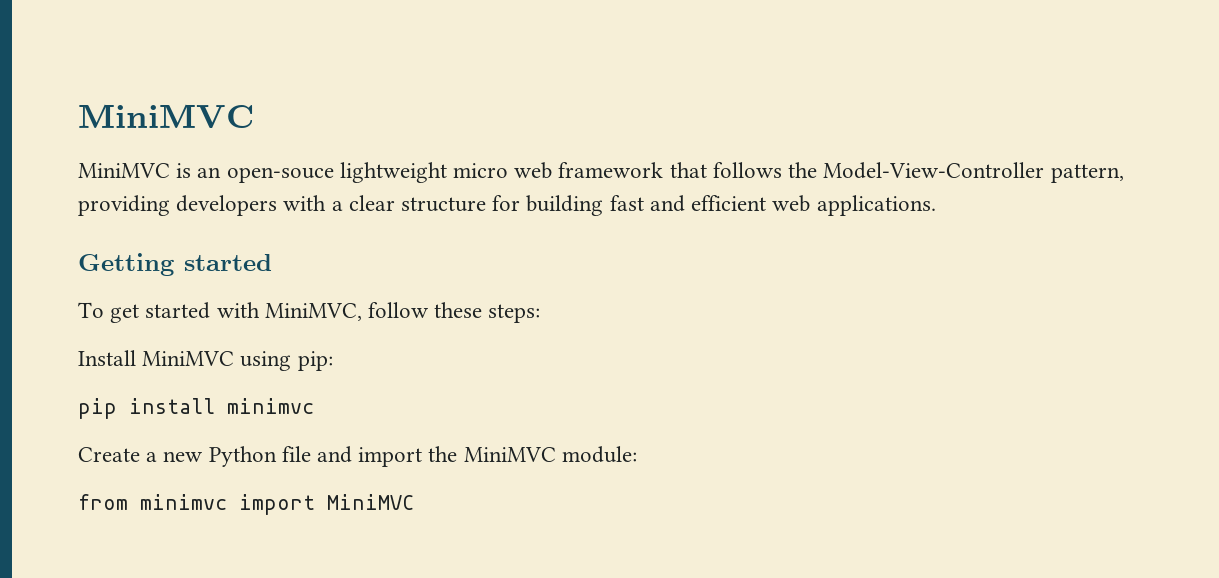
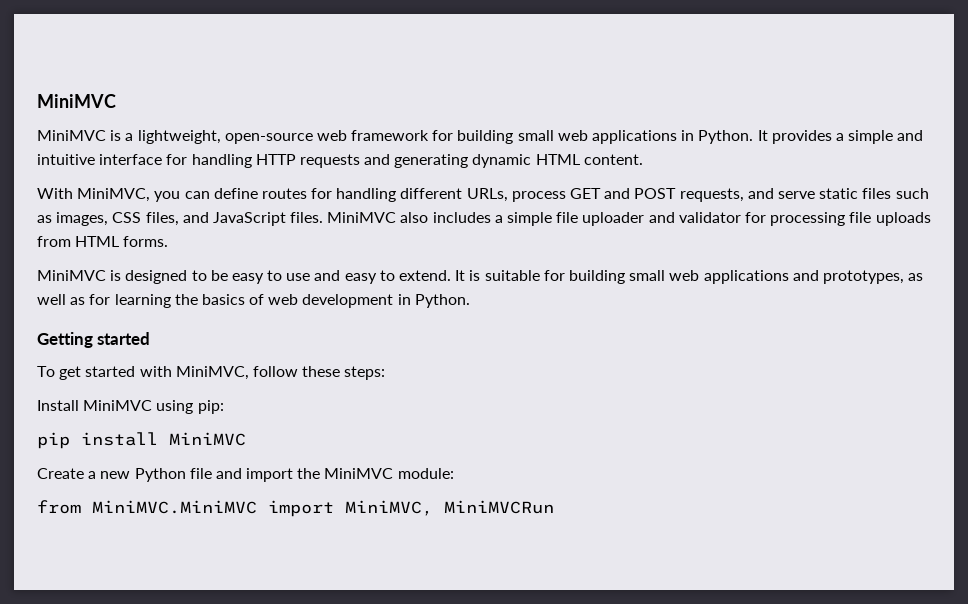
[197,162,1124,183] [78,195,936,216] an open-souce lightweight micro web framework that follows the Model-View-Controller pattern, providing developers with a clear structure for building fast and efficient web applications. -> [125,130,924,144] [37,154,643,168] [37,188,929,202] [37,212,931,226] [37,236,169,247] [37,270,924,284] [37,294,470,308] a lightweight, open-source web framework for building small web applications in Python. It provides a simple and intuitive interface for handling HTTP requests and generating dynamic HTML content. // With MiniMVC, you can define routes for handling different URLs, process GET and POST requests, and serve static files such as images, CSS files, and JavaScript files. MiniMVC also includes a simple file uploader and validator for processing file uploads from HTML forms. // MiniMVC is designed to be easy to use and easy to extend. It is suitable for building small web applications and prototypes, as well as for learning the basics of web development in Python.
[227,398,314,414] minimvc -> [169,432,246,446] MiniMVC
[140,494,414,515] minimvc import MiniMVC -> [92,500,554,517] MiniMVC.MiniMVC import MiniMVC, MiniMVCRun

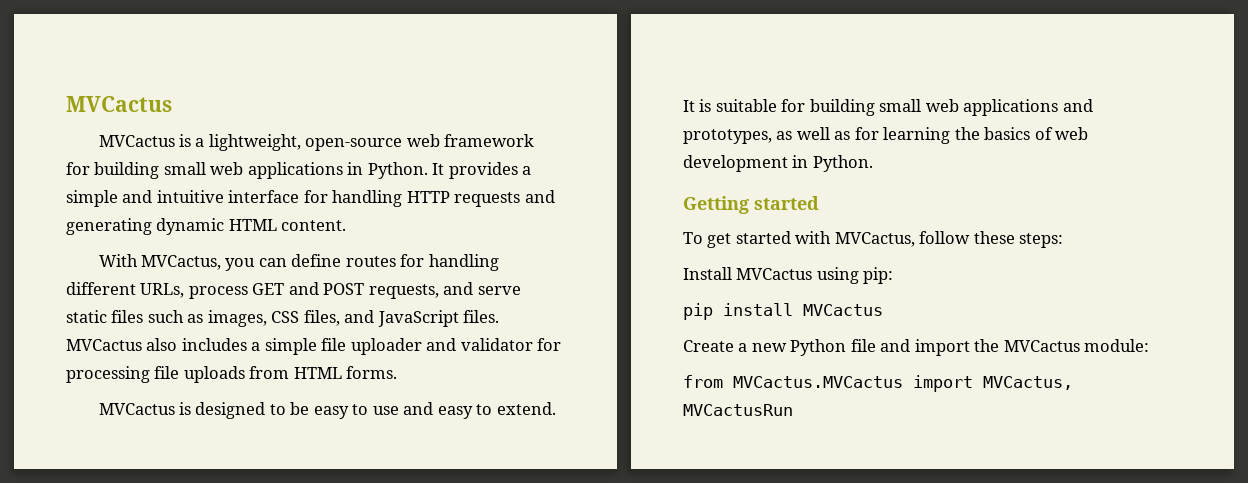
[37,94,116,108] [37,130,106,141] MiniMVC // MiniMVC -> [66,96,172,112] [98,135,175,147] MVCactus // MVCactus
[77,188,151,202] MiniMVC, -> [140,255,221,270] MVCactus,
[327,212,397,223] MiniMVC -> [66,339,142,351] MVCactus
[37,270,106,281] MiniMVC -> [98,403,175,415] MVCactus
[175,366,249,380] MiniMVC, -> [834,232,915,247] MVCactus,
[83,400,153,411] MiniMVC -> [736,268,813,280] MVCactus
[169,432,246,446] MiniMVC -> [803,304,883,316] MVCactus
[324,468,394,479] MiniMVC -> [1003,340,1080,352] MVCactus
[92,500,554,517] MiniMVC.MiniMVC import MiniMVC, MiniMVCRun -> [733,375,1073,392] [683,404,793,416] MVCactus.MVCactus import MVCactus, MVCactusRun

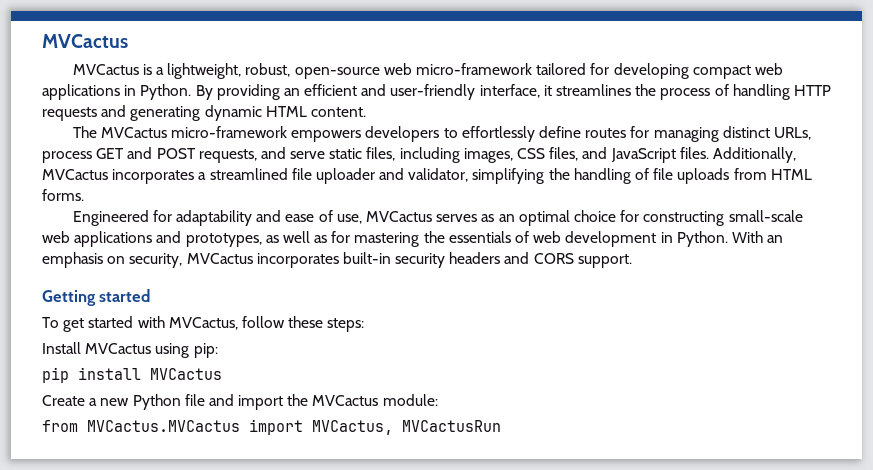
(301, 142) none -> [245,63,291,77] robust,
[444,134,535,147] [66,162,532,179] [66,190,328,207] framework for building small web applications in Python. It provides a simple and intuitive interface for -> [416,63,783,79] [42,84,729,100] micro-framework tailored for developing compact web applications in Python. By providing an efficient and user-friendly interface, it streamlines the process of
[98,254,287,271] With MVCactus, you can -> [72,126,535,142] The MVCactus micro-framework empowers developers to effortlessly
[428,254,499,271] [66,282,136,295] handling different -> [653,126,770,142] managing distinct
[111,310,204,323] files such as -> [366,147,460,163] files, including
[66,338,562,355] [66,366,150,383] MVCactus also includes a simple file uploader and validator for processing -> [712,147,796,163] [42,168,650,184] Additionally, MVCactus incorporates a streamlined file uploader and validator, simplifying the handling of
[98,402,556,419] [683,99,922,116] MVCactus is designed to be easy to use and easy to extend. It is suitable for building small -> [72,210,803,226] Engineered for adaptability and ease of use, MVCactus serves as an optimal choice for constructing small-scale
[883,127,1031,144] learning the basics -> [354,231,511,247] mastering the essentials
(873, 163) none -> [731,231,784,243] [42,252,632,268] With an emphasis on security, MVCactus incorporates built-in security headers and CORS support.

